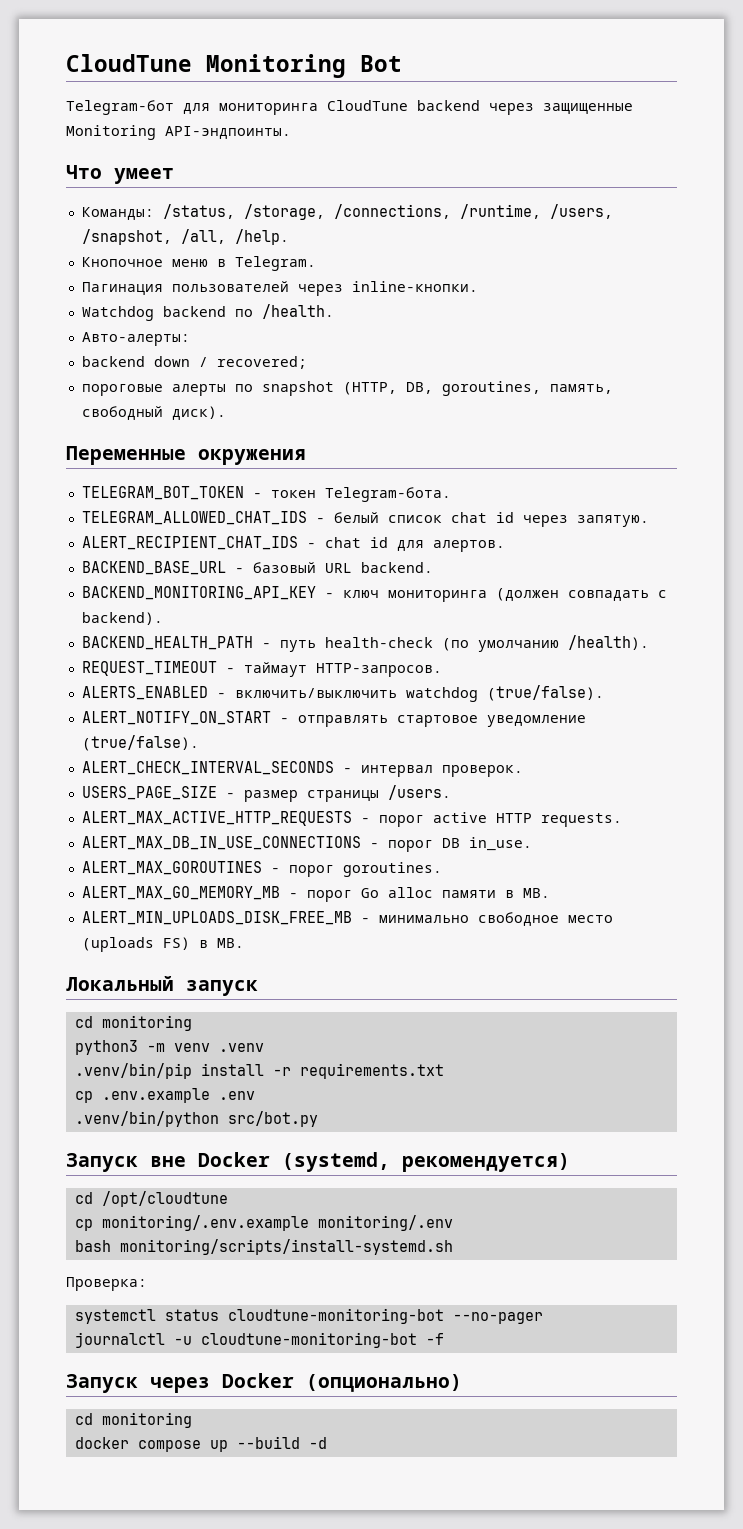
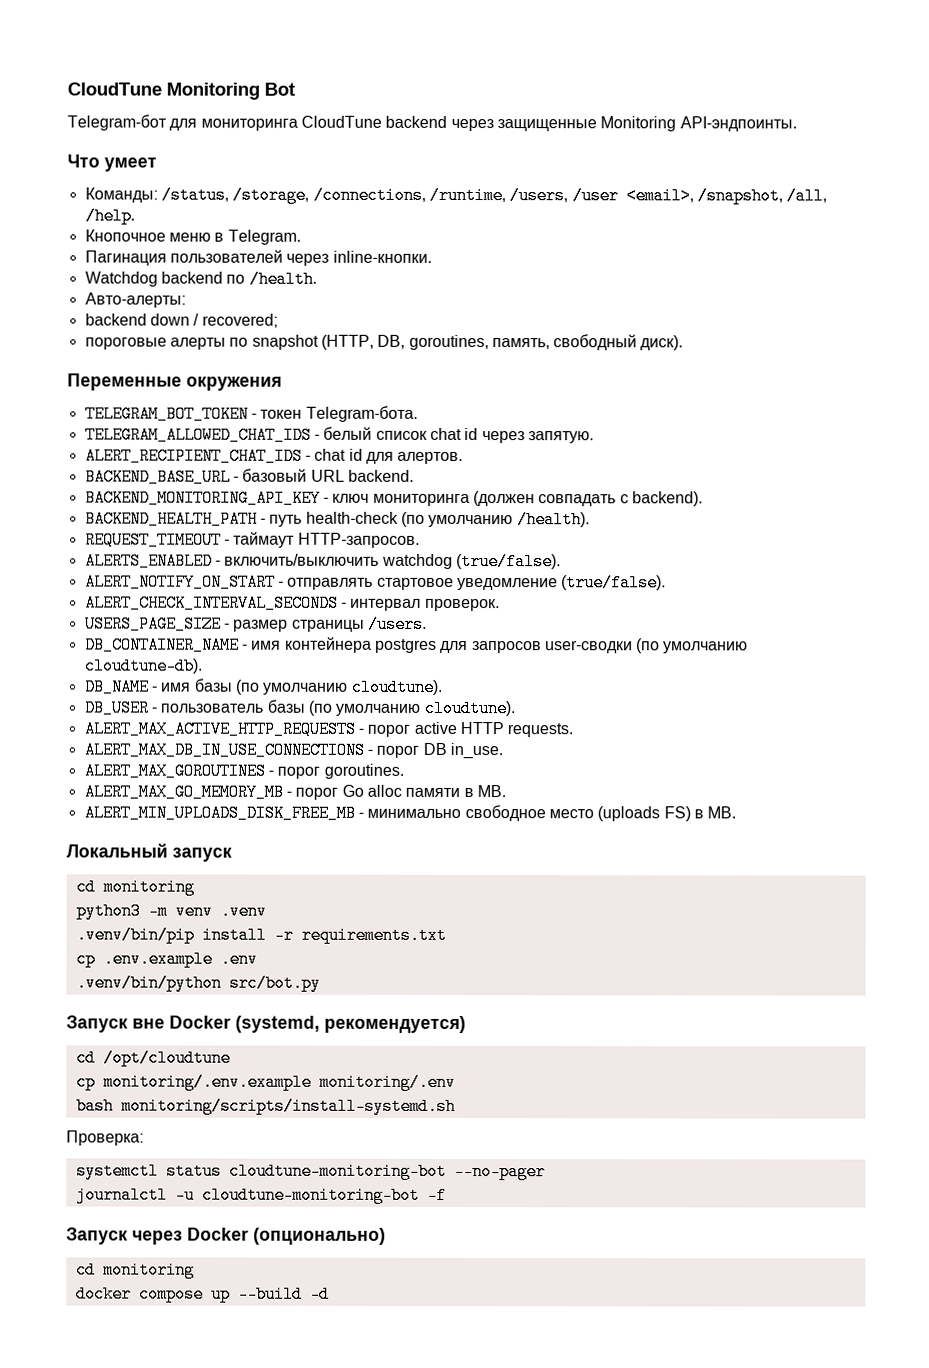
(613, 211) none -> [571,187,694,205] /user <email>,
(451, 792) none -> [84,636,749,654] [84,657,203,675] [83,678,443,696] [83,699,515,718] // DB_CONTAINER_NAME - имя контейнера postgres для запросов user-сводки (по умолчанию cloudtune-db). // DB_NAME - имя базы (по умолчанию cloudtune). // DB_USER - пользователь базы (по умолчанию cloudtune).

